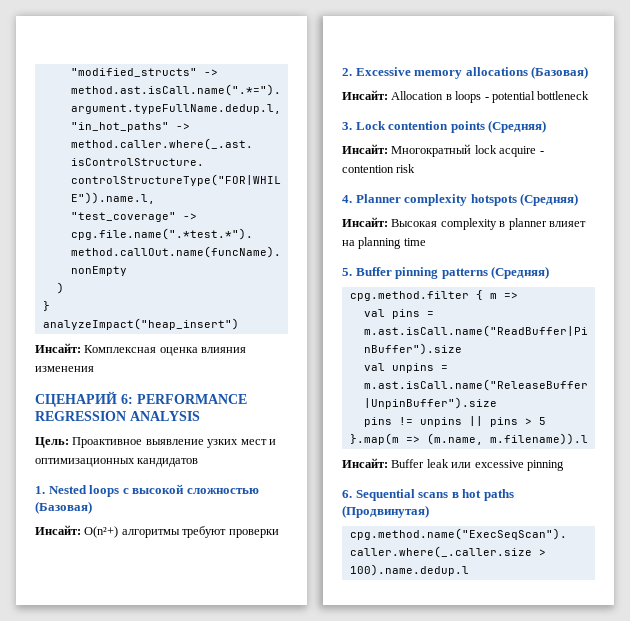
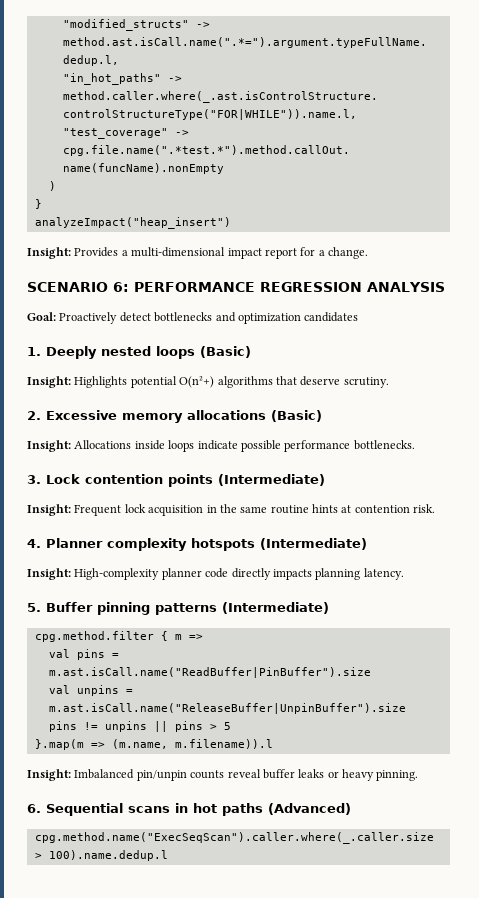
[35,343,247,356] [35,366,94,372] [35,391,247,407] [35,411,200,421] [35,437,276,448] [35,458,199,467] [35,484,259,497] [35,501,92,514] [35,525,279,538] [342,66,589,79] [342,90,590,103] [342,120,547,133] [342,144,544,157] [342,164,416,173] [342,193,579,206] [342,217,586,230] [342,237,426,249] Инсайт: Комплексная оценка влияния изменения // СЦЕНАРИЙ 6: PERFORMANCE REGRESSION ANALYSIS // Цель: Проактивное выявление узких мест и оптимизационных кандидатов // 1. Nested loops с высокой сложностью (Базовая) // Инсайт: O(n²+) алгоритмы требуют проверки // 2. Excessive memory allocations (Базовая) // Инсайт: Allocation в loops - potential bottleneck // 3. Lock contention points (Средняя) // Инсайт: Многократный lock acquire - contention risk // 4. Planner complexity hotspots (Средняя) // Инсайт: Высокая complexity в planner влияет на planning time -> [27,247,368,259] [27,282,445,292] [27,312,359,324] [27,346,251,359] [27,376,389,388] [27,410,322,423] [27,440,415,452] [27,474,325,487] [27,504,436,516] [27,538,367,551] [27,568,404,580] Insight: Provides a multi-dimensional impact report for a change. // SCENARIO 6: PERFORMANCE REGRESSION ANALYSIS // Goal: Proactively detect bottlenecks and optimization candidates // 1. Deeply nested loops (Basic) // Insight: Highlights potential O(n²+) algorithms that deserve scrutiny. // 2. Excessive memory allocations (Basic) // Insight: Allocations inside loops indicate possible performance bottlenecks. // 3. Lock contention points (Intermediate) // Insight: Frequent lock acquisition in the same routine hints at contention risk. // 4. Planner complexity hotspots (Intermediate) // Insight: High-complexity planner code directly impacts planning latency.
[491,266,550,279] (Средняя) -> [222,602,329,614] (Intermediate)
[342,458,564,471] Инсайт: Buffer leak или excessive pinning -> [27,769,419,781] Insight: Imbalanced pin/unpin counts reveal buffer leaks or heavy pinning.
[451,492,459,498] в -> [175,803,188,813] in
[342,505,429,518] (Продвинутая) -> [268,803,351,815] (Advanced)

